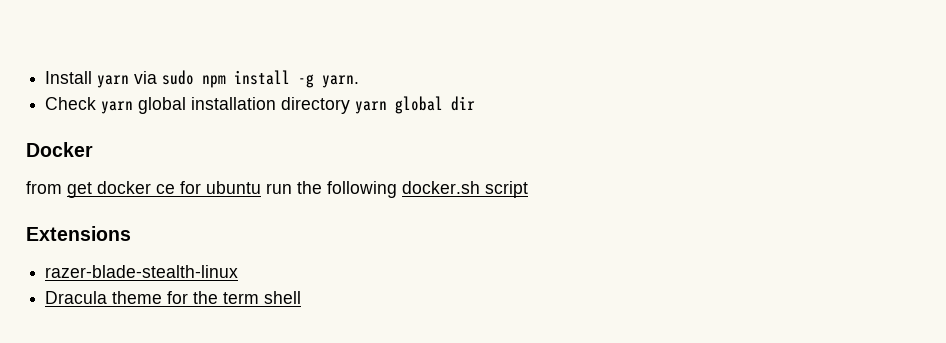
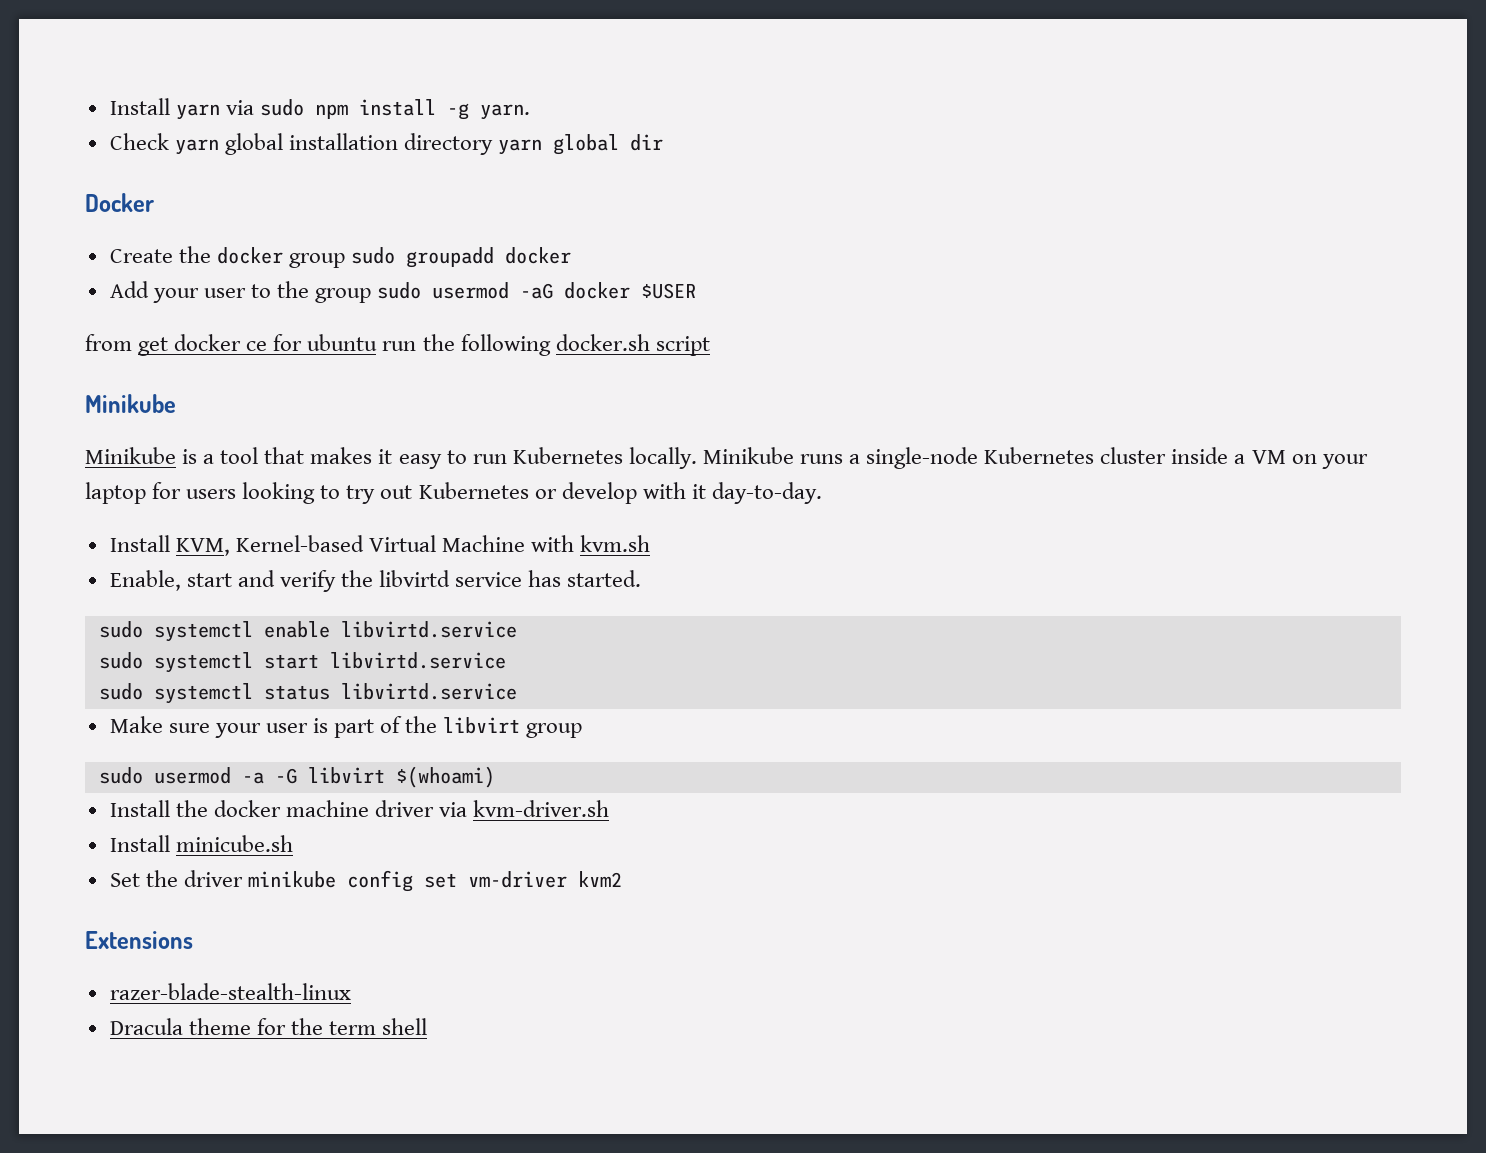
(93, 149) none -> [109,246,572,268] [109,281,697,303] // Create the docker group sudo groupadd docker // Add your user to the group sudo usermod -aG docker $USER
(528, 189) none -> [85,394,176,413] [85,447,1368,469] [85,482,822,504] [109,535,651,556] [109,570,642,592] [98,621,517,642] [98,652,506,673] [98,683,517,704] [109,716,583,738] [98,766,495,788] [109,800,610,817] [109,835,293,852] [109,870,622,892] // Minikube // Minikube is a tool that makes it easy to run Kubernetes locally. Minikube runs a single-node Kubernetes cluster inside a VM on your laptop for users looking to try out Kubernetes or develop with it day-to-day. // Install KVM, Kernel-based Virtual Machine with kvm.sh // Enable, start and verify the libvirtd service has started. // sudo systemctl enable libvirtd.service // sudo systemctl start libvirtd.service // sudo systemctl status libvirtd.service // Make sure your user is part of the libvirt group // sudo usermod -a -G libvirt $(whoami) // Install the docker machine driver via kvm-driver.sh // Install minicube.sh // Set the driver minikube config set vm-driver kvm2

